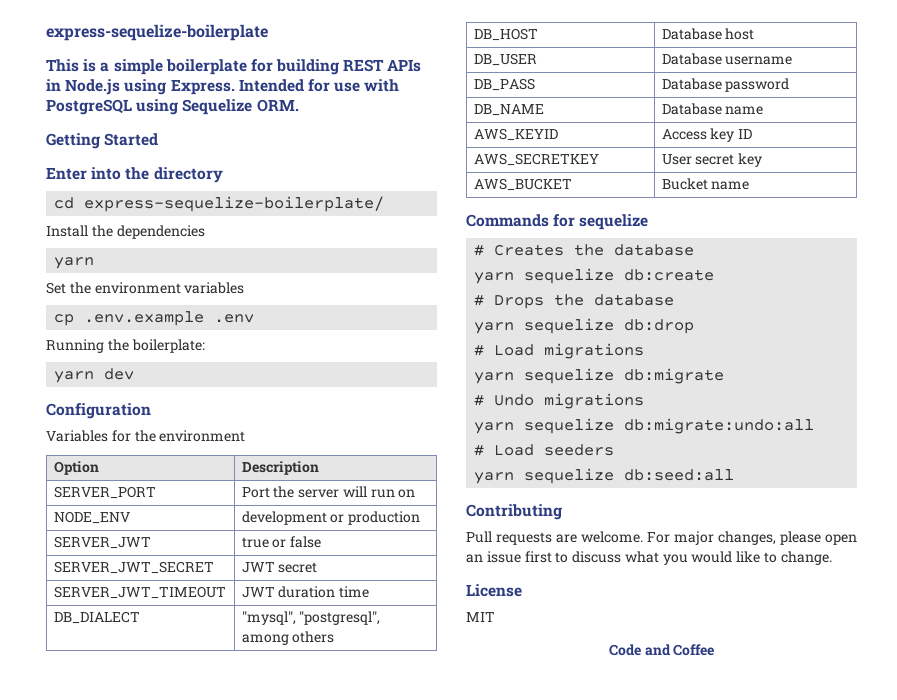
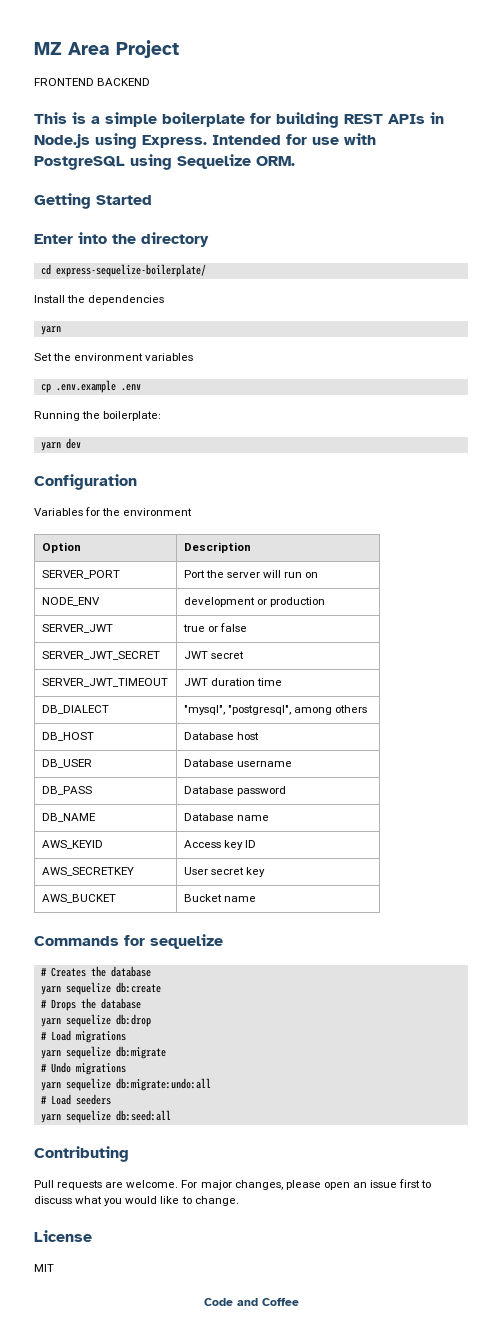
[46,24,268,41] express-sequelize-boilerplate -> [34,40,179,58] [34,78,151,86] MZ Area Project // FRONTEND BACKEND

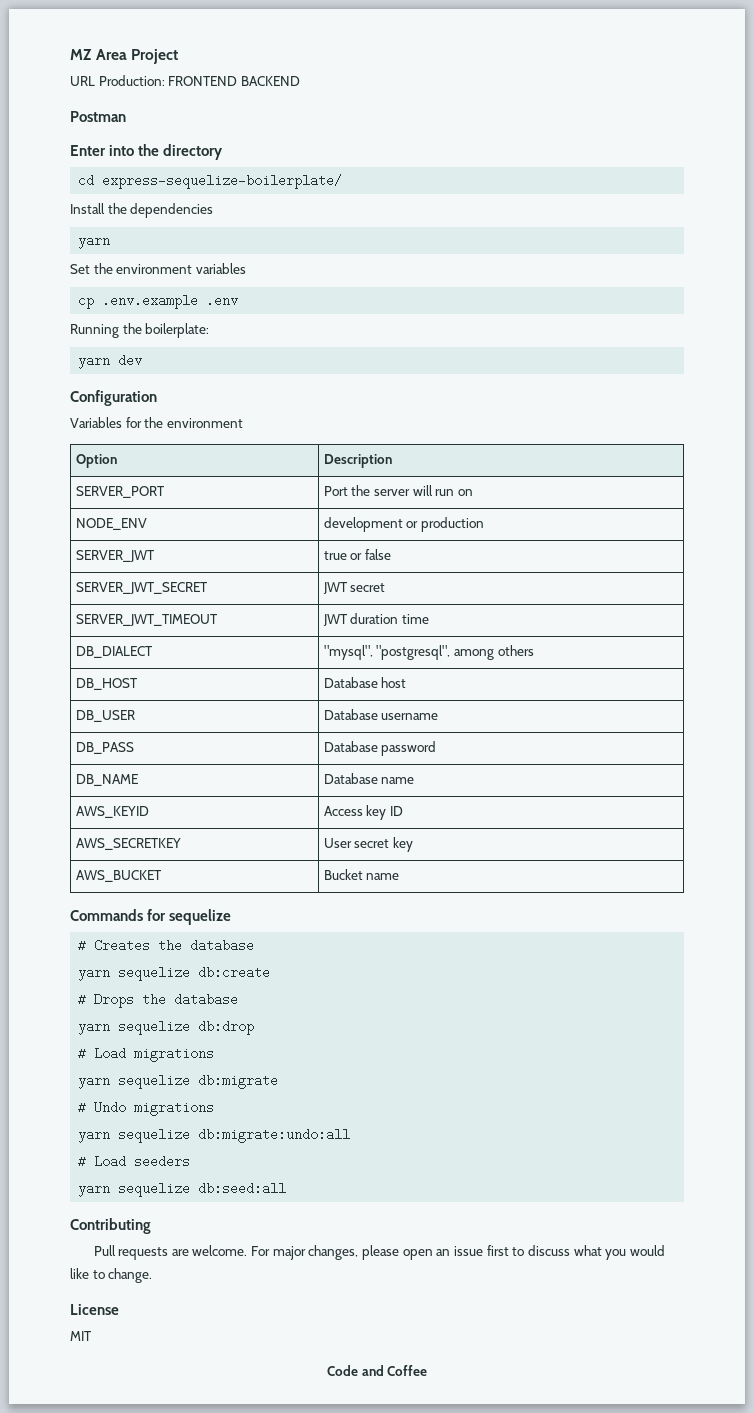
(179, 49) none -> [70,75,165,86] URL Production:
[34,112,444,128] [34,133,376,149] [34,154,295,170] [34,193,152,209] This is a simple boilerplate for building REST APIs in Node.js using Express. Intended for use with PostgreSQL using Sequelize ORM. // Getting Started -> [70,111,126,122] Postman

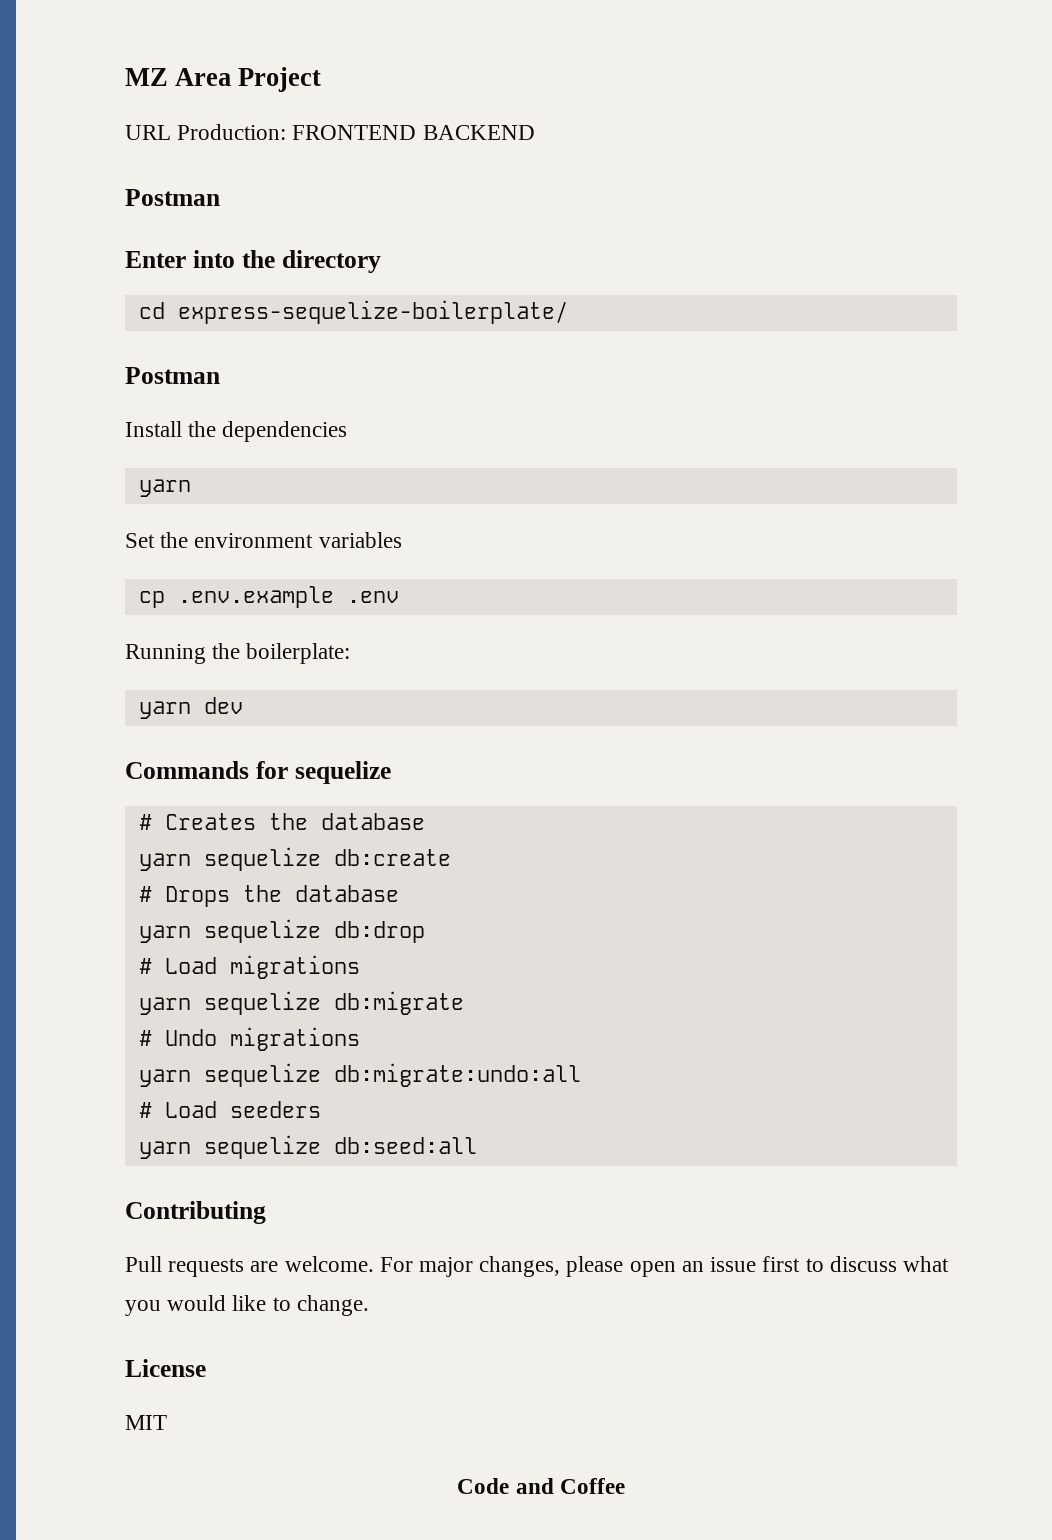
(343, 181) none -> [125,367,220,384] // Postman
[70,390,157,406] [70,417,243,428] [75,454,117,468] [323,454,392,468] [75,486,164,498] [323,485,473,496] [75,518,147,530] [323,517,484,532] [75,550,154,562] [323,549,391,560] [75,582,207,594] [322,582,386,594] [75,614,217,626] [322,613,429,626] [75,646,152,658] [323,645,534,660] [75,678,137,690] [323,677,407,688] [75,710,135,722] [323,709,439,720] [75,742,134,754] [323,741,437,756] [75,774,138,786] [323,773,415,784] [75,806,149,818] [323,805,403,820] [75,838,181,850] [323,837,413,852] [75,870,161,882] [323,869,400,880] // Configuration // Variables for the environment // Option | Description // SERVER_PORT | Port the server will run on // NODE_ENV | development or production // SERVER_JWT | true or false // SERVER_JWT_SECRET | JWT secret // SERVER_JWT_TIMEOUT | JWT duration time // DB_DIALECT | "mysql", "postgresql", among others // DB_HOST | Database host // DB_USER | Database username // DB_PASS | Database password // DB_NAME | Database name // AWS_KEYID | Access key ID // AWS_SECRETKEY | User secret key // AWS_BUCKET | Bucket name -> (243, 705) none

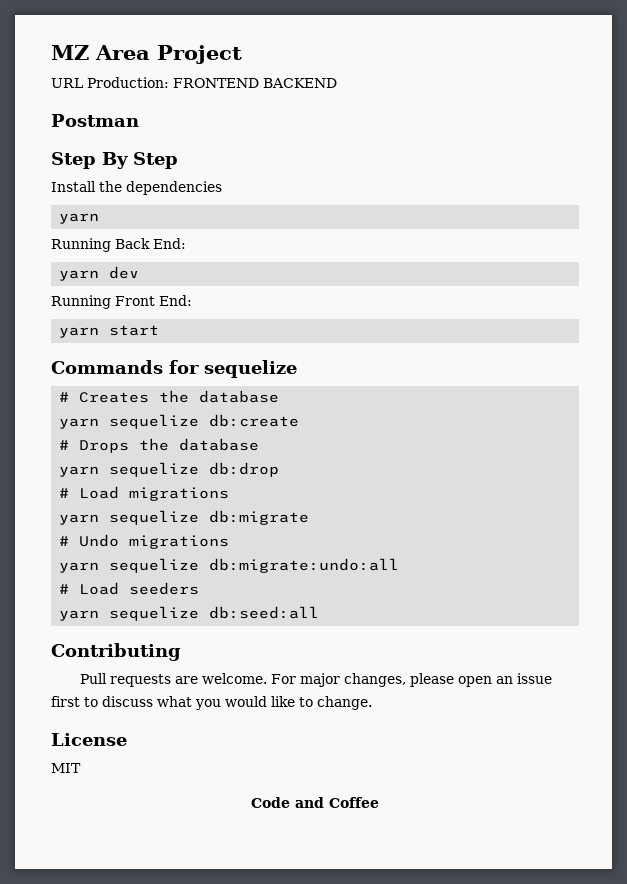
[125,250,381,273] [138,300,568,324] [125,367,220,384] [125,421,348,442] [138,479,191,497] [125,532,402,548] [138,586,399,608] [125,643,351,664] Enter into the directory // cd express-sequelize-boilerplate/ // Postman // Install the dependencies // yarn // Set the environment variables // cp .env.example .env // Running the boilerplate: -> [51,152,178,169] [51,181,222,195] [59,213,100,224] [51,238,186,252] Step By Step // Install the dependencies // yarn // Running Back End:
(243, 705) none -> [51,295,192,309] [59,325,160,338] // Running Front End: // yarn start

